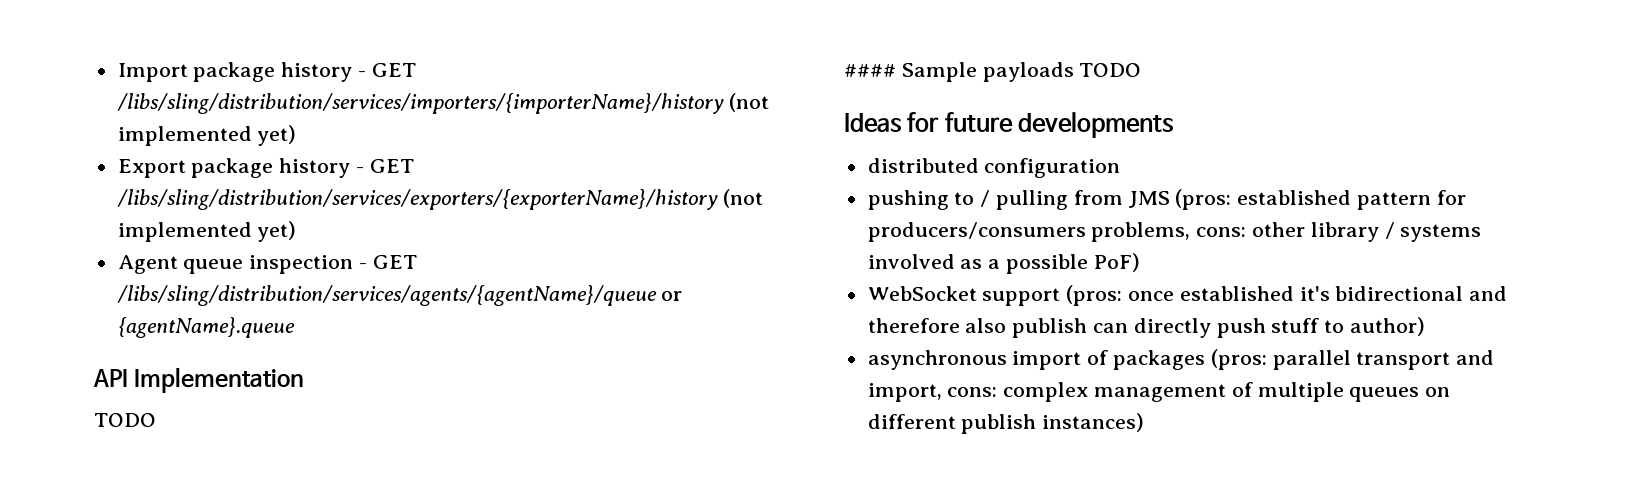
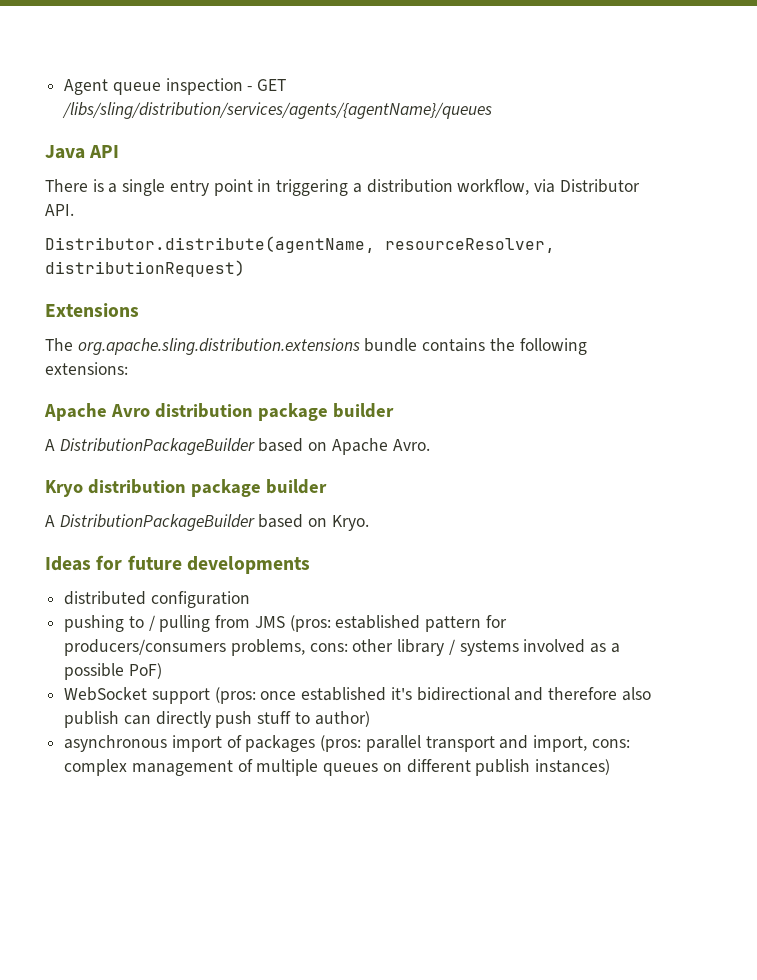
[117,62,416,82] [116,93,770,114] [117,125,297,146] [117,158,414,178] [116,189,764,210] [117,221,297,242] Import package history - GET /libs/sling/distribution/services/importers/{importerName}/history (not implemented yet) // Export package history - GET /libs/sling/distribution/services/exporters/{exporterName}/history (not implemented yet) // -> (64, 87) none
[116,285,683,306] [117,317,295,338] [93,367,305,393] [94,413,156,427] [844,62,1142,82] /libs/sling/distribution/services/agents/{agentName}/queue or {agentName}.queue // API Implementation // TODO // #### Sample payloads TODO -> [62,102,493,119] [45,145,120,159] [45,179,640,196] [45,204,74,216] [45,236,555,253] [45,260,245,277] [45,303,139,317] [45,338,587,355] [45,362,128,375] [44,403,394,421] [45,438,430,455] [45,479,327,497] [45,514,369,531] /libs/sling/distribution/services/agents/{agentName}/queues // Java API // There is a single entry point in triggering a distribution workflow, via Distributor API. // Distributor.distribute(agentName, resourceResolver, distributionRequest) // Extensions // The org.apache.sling.distribution.extensions bundle contains the following extensions: // Apache Avro distribution package builder // A DistributionPackageBuilder based on Apache Avro. // Kryo distribution package builder // A DistributionPackageBuilder based on Kryo.

